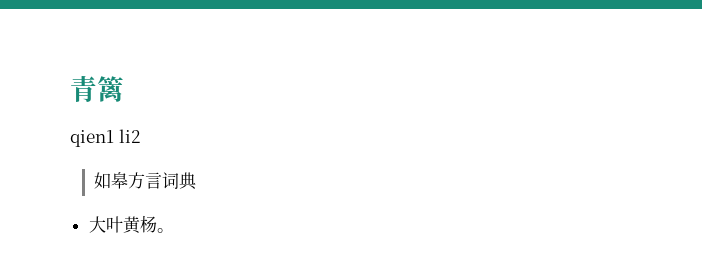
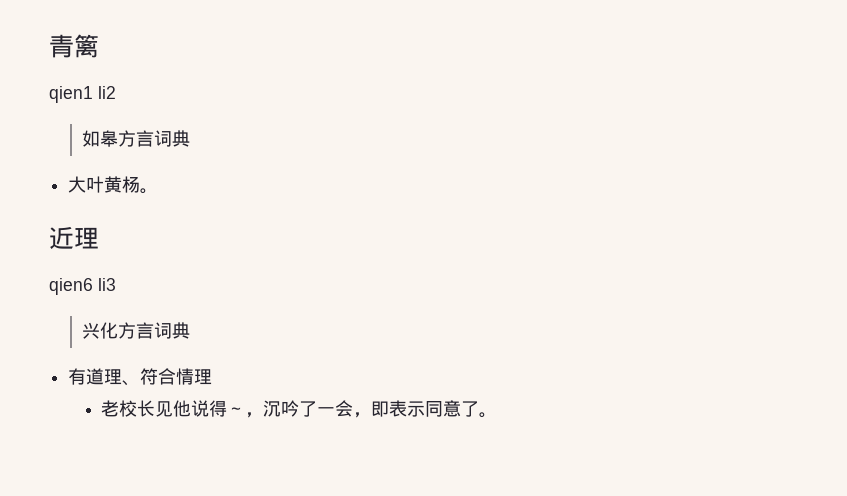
(174, 230) none -> [49,226,99,250] [49,278,116,295] [82,322,191,339] [68,368,213,386] [101,400,498,418] // 近理 // qien6 li3 // 兴化方言词典 // 有道理、符合情理 // 老校长见他说得～，沉吟了一会，即表示同意了。

